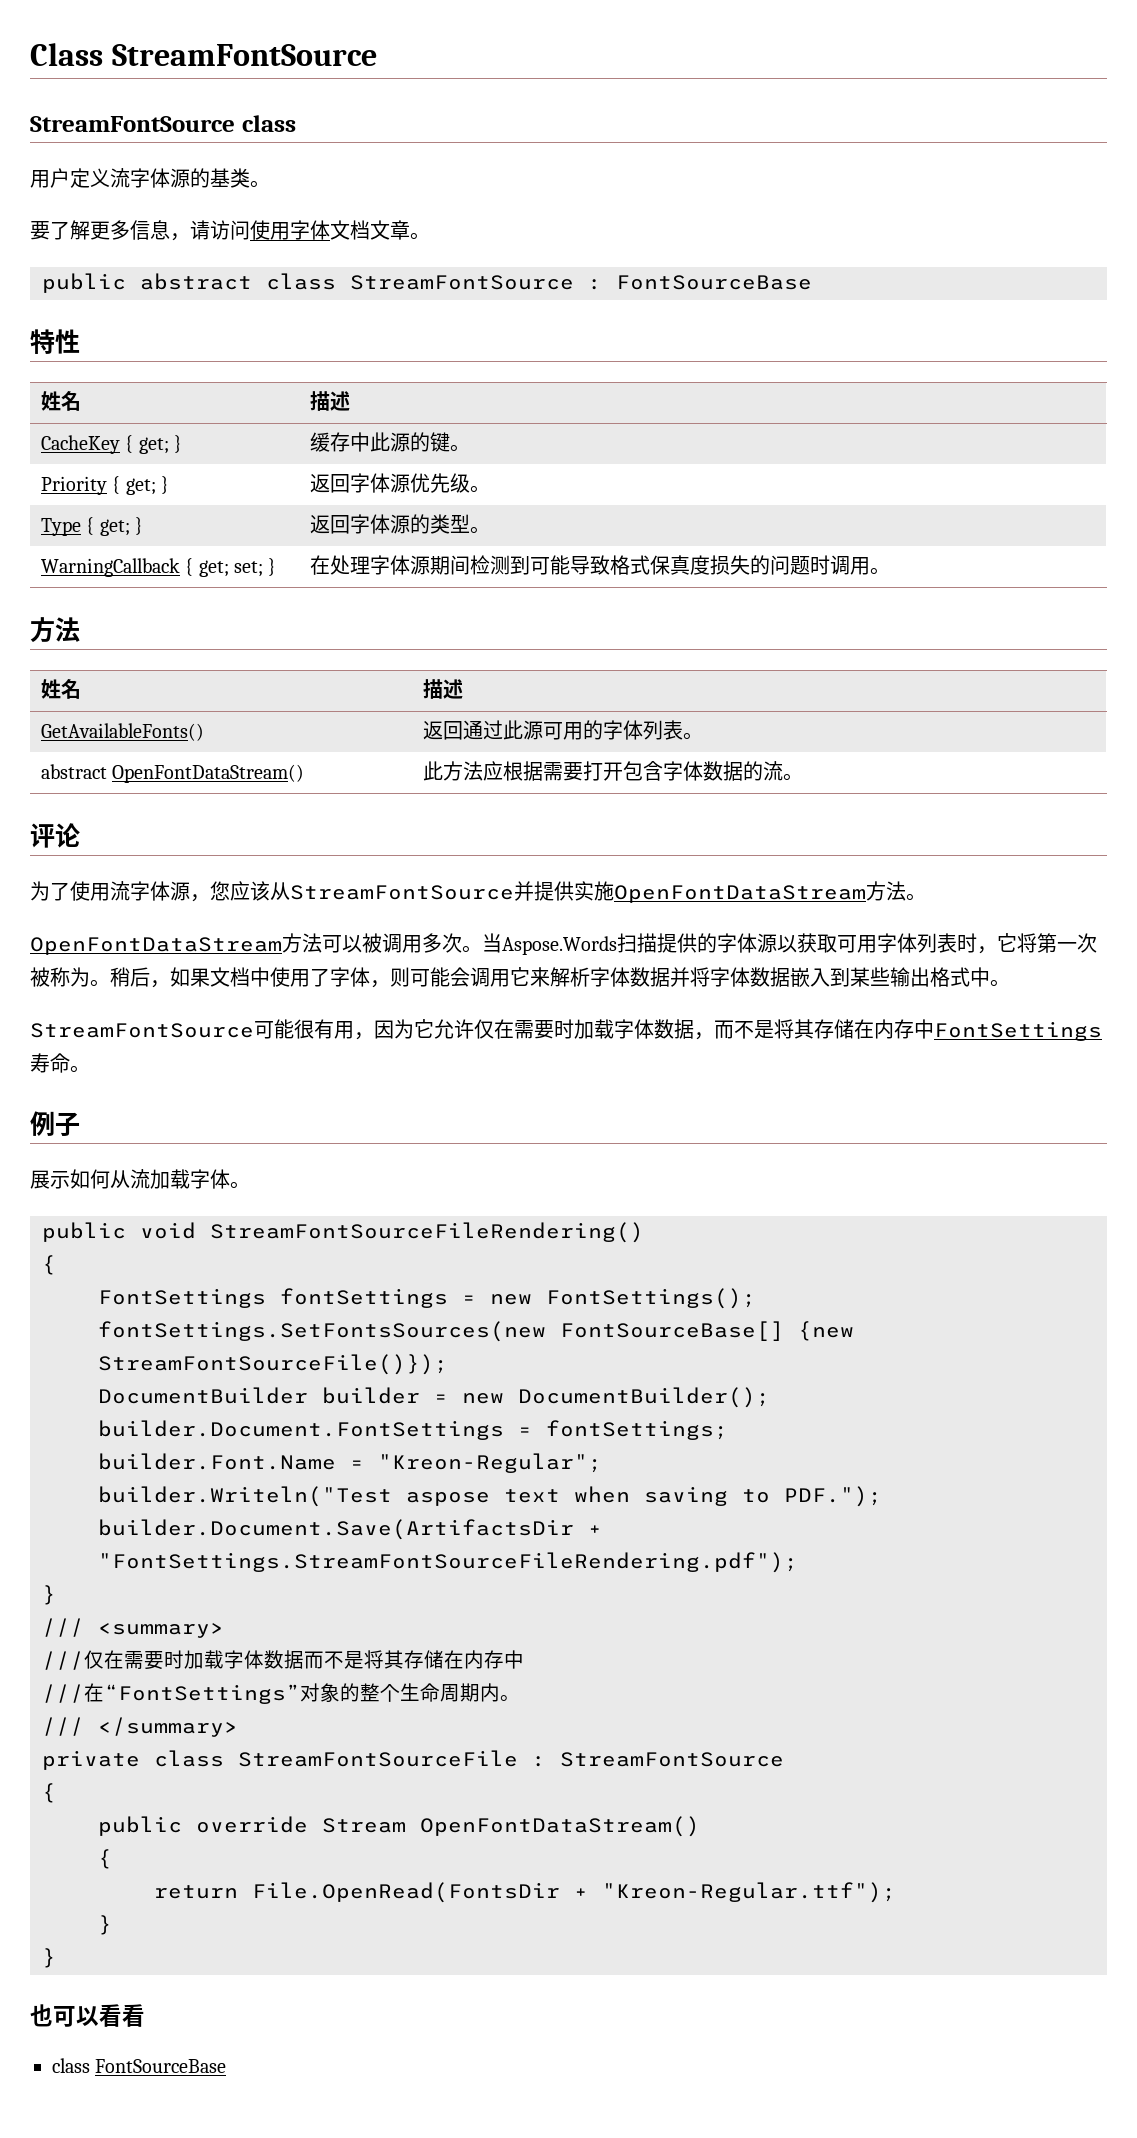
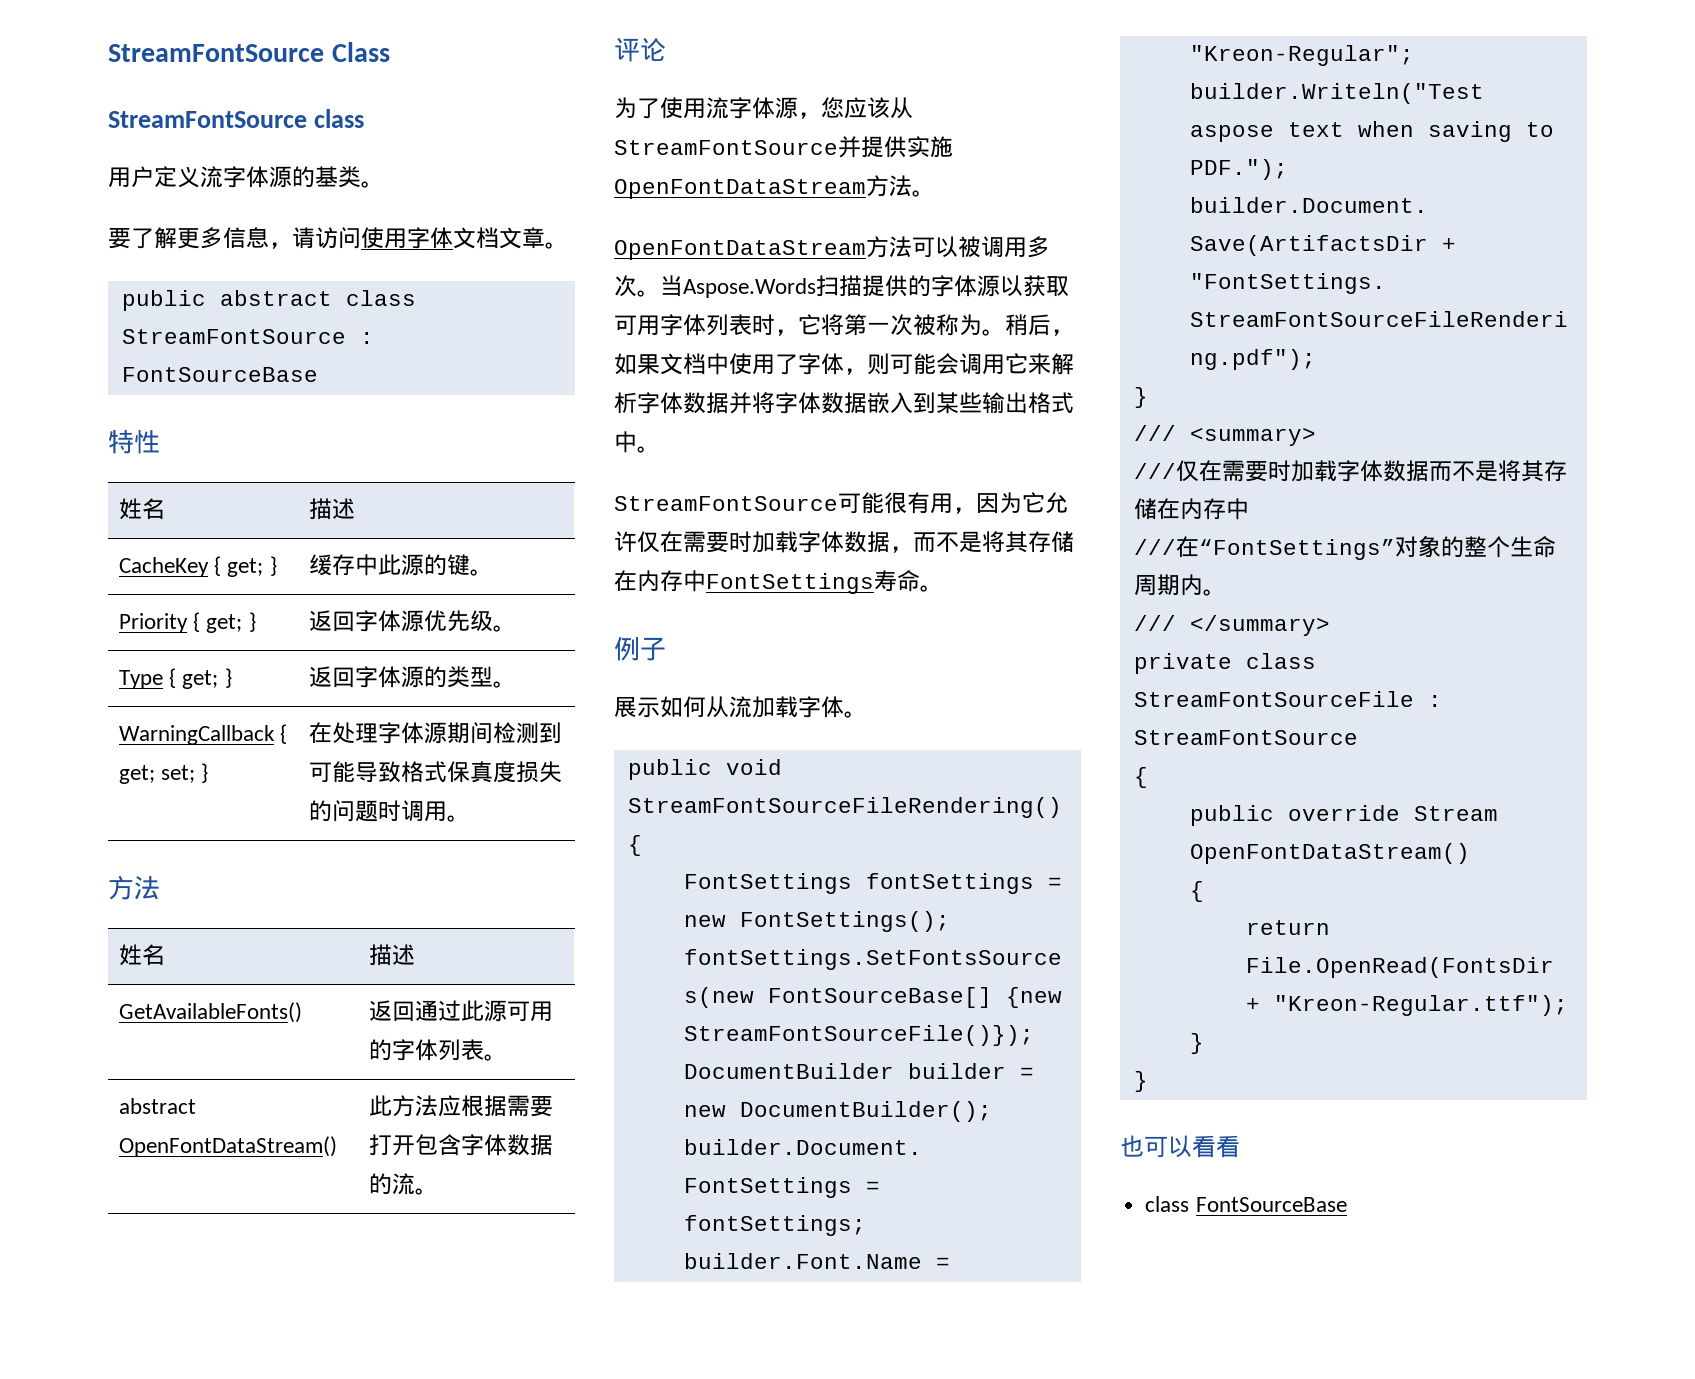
(30, 54) none -> [108,44,324,62] StreamFontSource
[111,44,377,66] StreamFontSource -> (390, 52) none

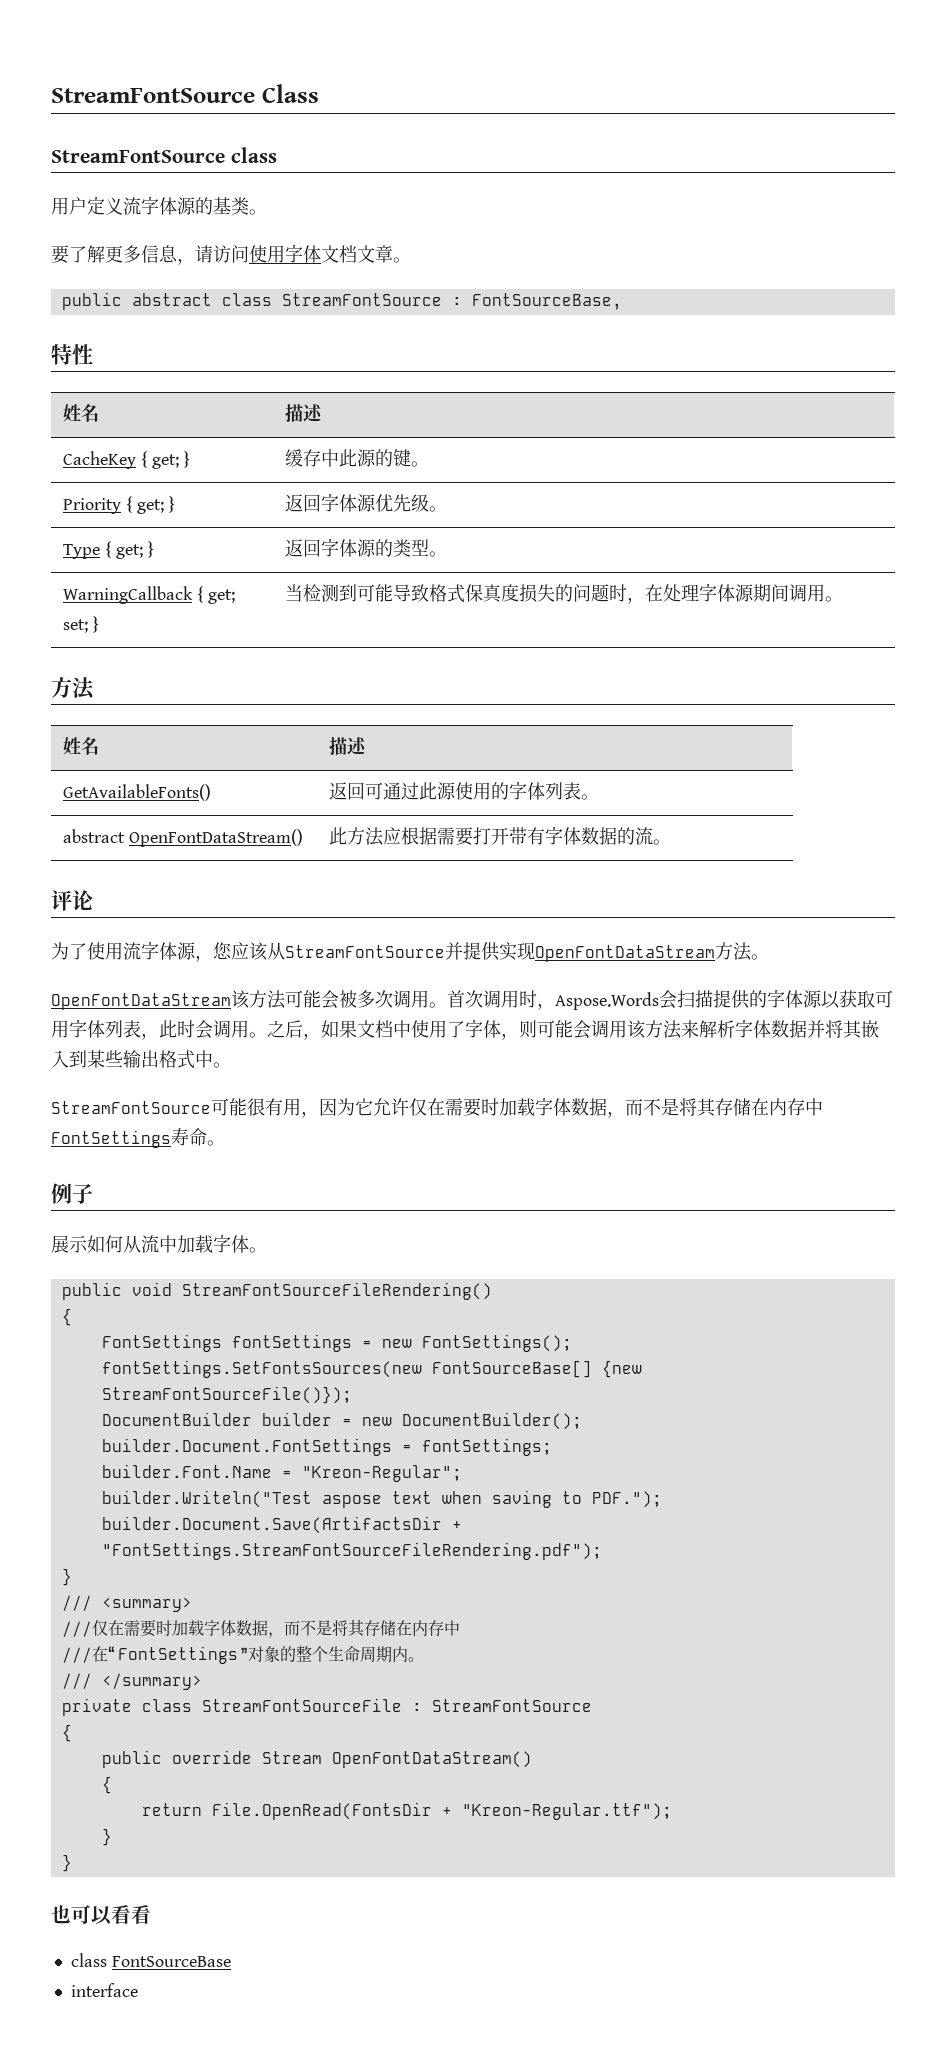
[121,367,318,382] FontSourceBase -> [471,293,622,310] FontSourceBase,
[308,722,493,744] 在处理字体源期间 -> [285,584,304,602] 当
(401, 810) none -> [627,583,790,604] ，在处理字体源期间
(415, 1011) none -> [365,782,384,800] 可
[506,1001,530,1022] 可 -> [455,782,474,800] 使
[414,1134,461,1156] 包含 -> [509,827,546,845] 带有
[930,136,953,158] 施 -> [517,942,535,960] 现
[866,236,1050,258] [614,275,816,298] 方法可以被调用多次。当Aspose.Words -> [231,990,677,1010] 该方法可能会被多次调用。首次调用时，Aspose.Words会
[752,314,1028,336] 时，它将第一次被称为。稍 -> [141,1020,285,1040] ，此时会调用。之
[1005,353,1028,374] 它 -> [627,1020,682,1039] 该方法
[775,392,867,414] 字体数据 -> [843,1020,862,1039] 其
(752, 707) none -> [159,1235,177,1253] 中
(1429, 471) none -> [267,1632,284,1638] ，
(1347, 1204) none -> [70,1983,138,1997] // interface

